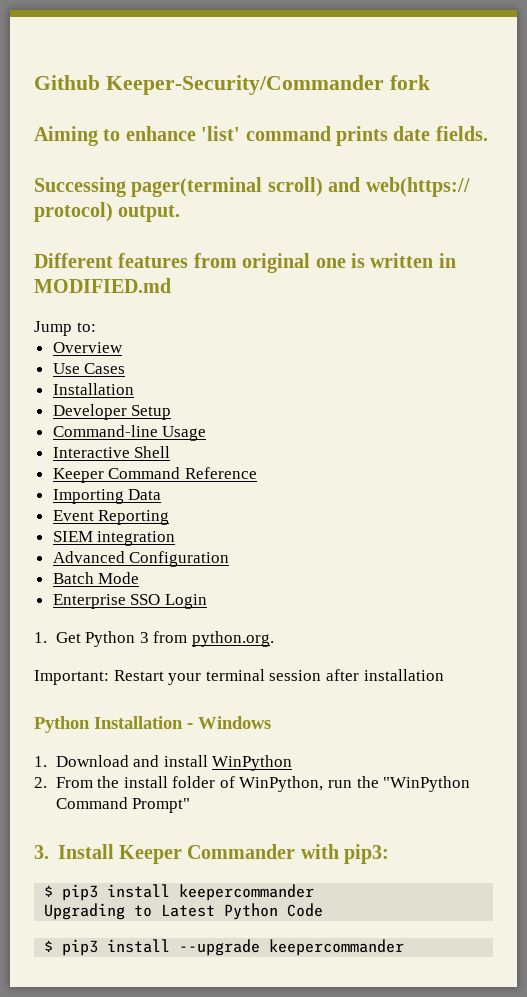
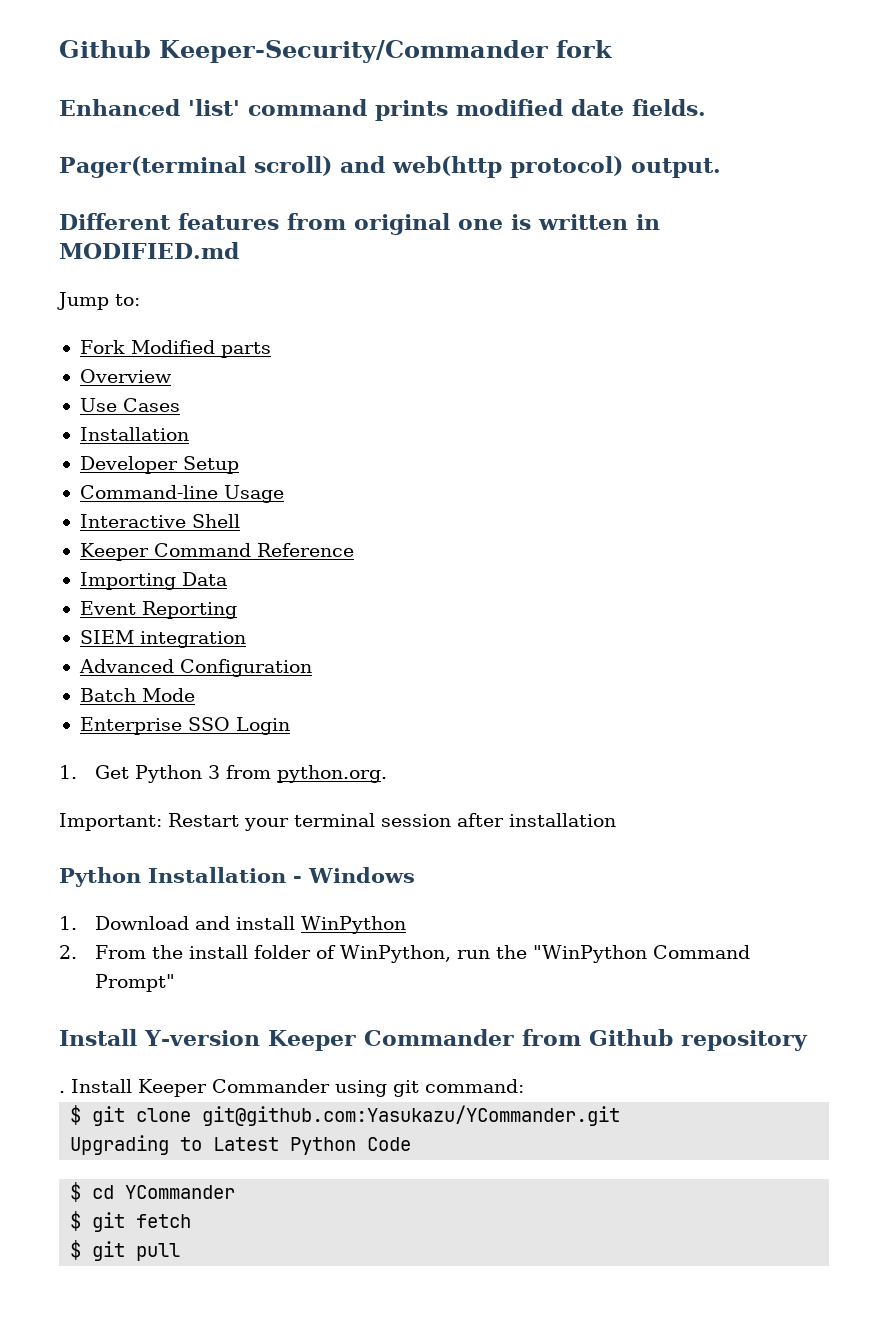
[34,126,196,146] Aiming to enhance -> [59,99,180,116] Enhanced
(388, 136) none -> [456,99,563,116] modified
[34,177,263,197] Successing pager(terminal -> [59,156,246,178] Pager(terminal
[365,177,470,197] web(https:// -> [391,156,502,178] web(http
(96, 327) none -> [79,340,271,358] // Fork Modified parts
[34,844,390,864] [44,884,315,901] 3. Install Keeper Commander with pip3: // $ pip3 install keepercommander -> [59,1029,808,1051] [59,1079,524,1097] [70,1105,621,1126] Install Y-version Keeper Commander from Github repository // . Install Keeper Commander using git command: // $ git clone git@github.com:Yasukazu/YCommander.git
[62,939,405,956] pip3 install --upgrade keepercommander -> [92,1185,236,1199] [70,1211,192,1232] [70,1240,181,1261] cd YCommander // $ git fetch // $ git pull

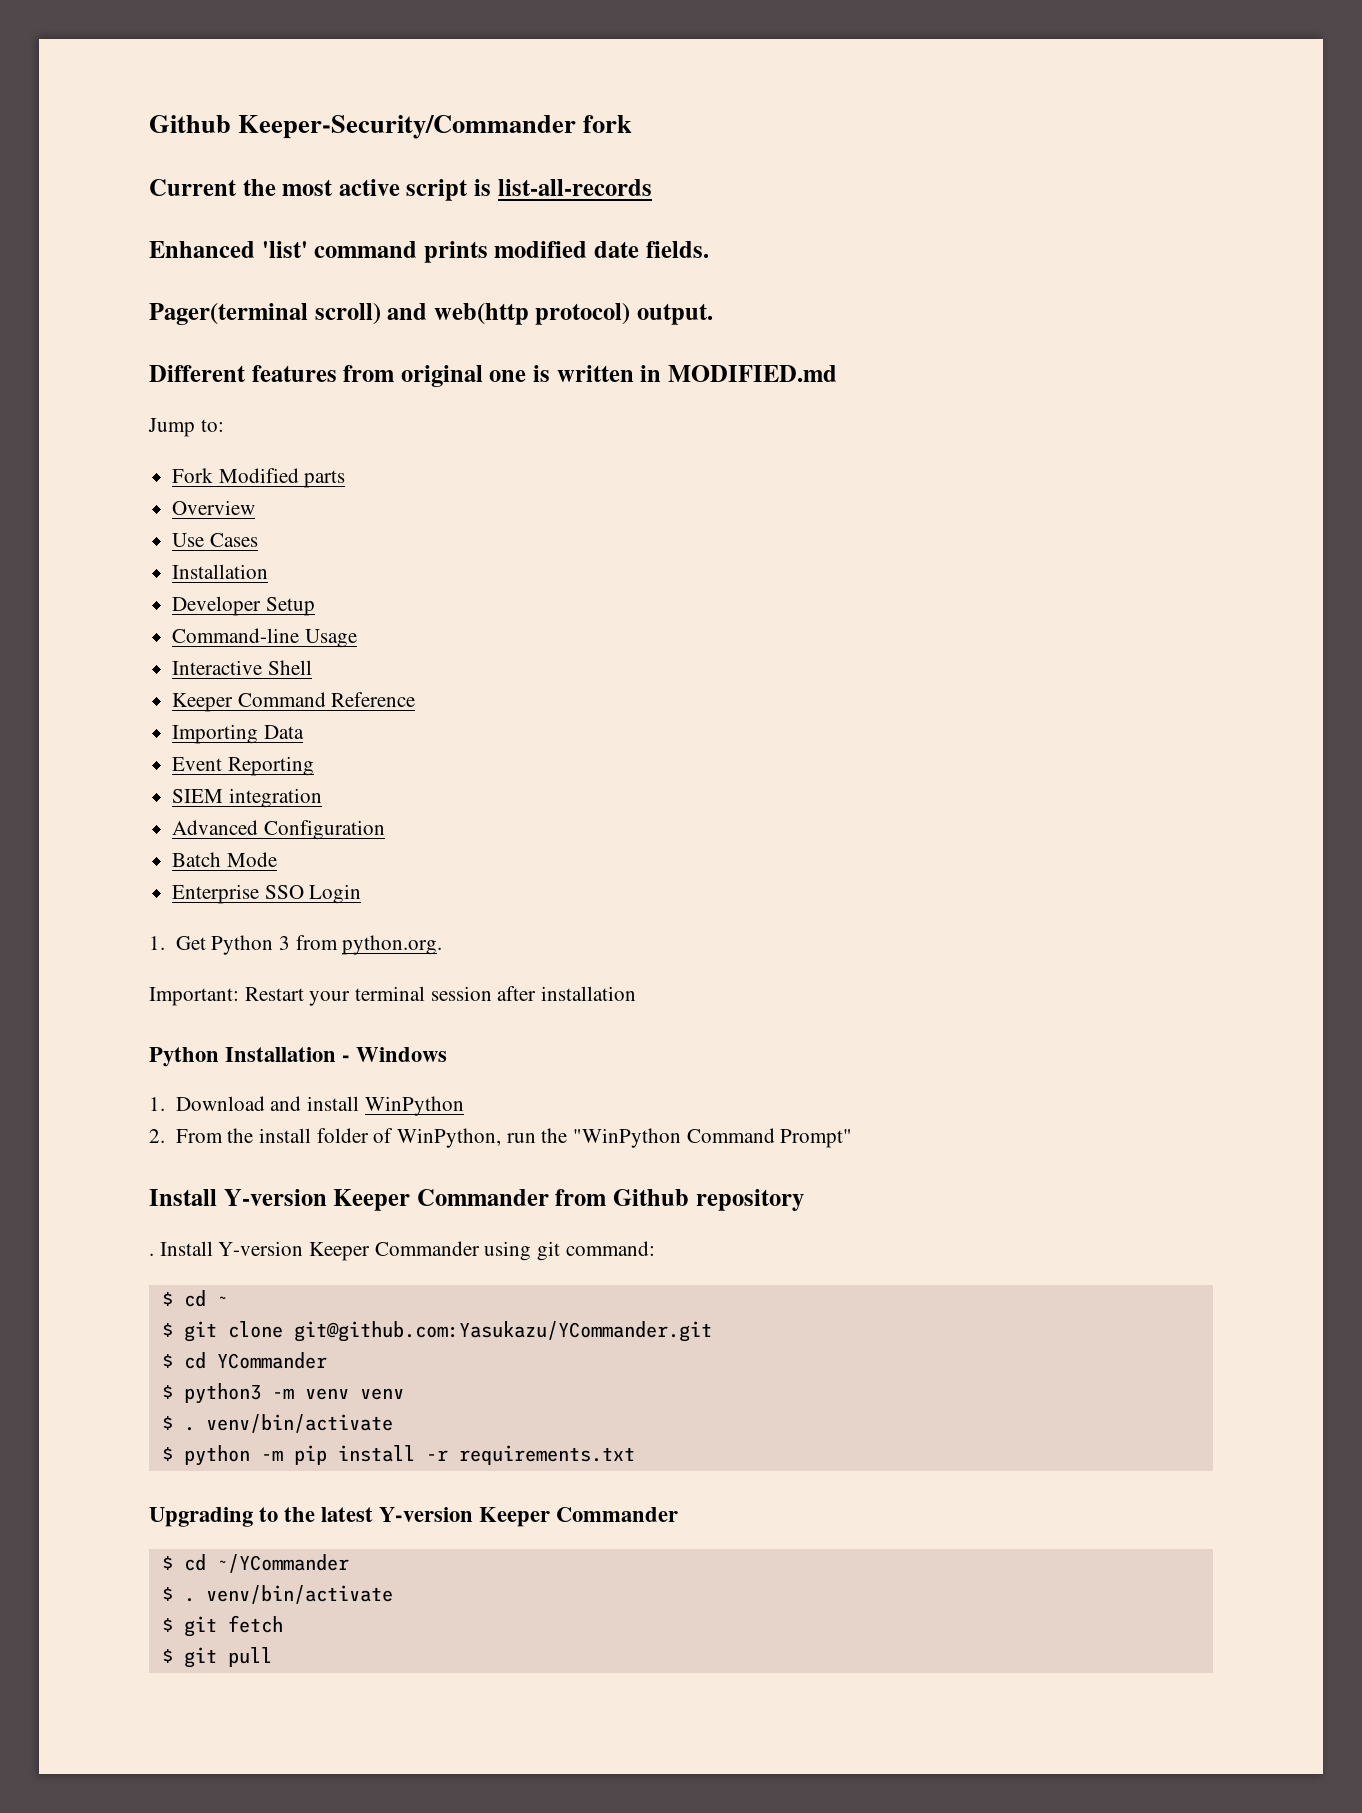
(613, 49) none -> [149,179,652,201] // Current the most active script is list-all-records
(132, 1086) none -> [218,1241,304,1256] Y-version
(524, 1086) none -> [161,1290,228,1307] // $ cd ~
[70,1135,412,1155] [70,1182,236,1202] Upgrading to Latest Python Code // $ cd YCommander -> [161,1352,327,1369] [161,1383,404,1404] [161,1414,393,1433] [161,1445,635,1466] [149,1507,679,1527] [161,1554,349,1573] [161,1585,393,1604] $ cd YCommander // $ python3 -m venv venv // $ . venv/bin/activate // $ python -m pip install -r requirements.txt // Upgrading to the latest Y-version Keeper Commander // $ cd ~/YCommander // $ . venv/bin/activate

